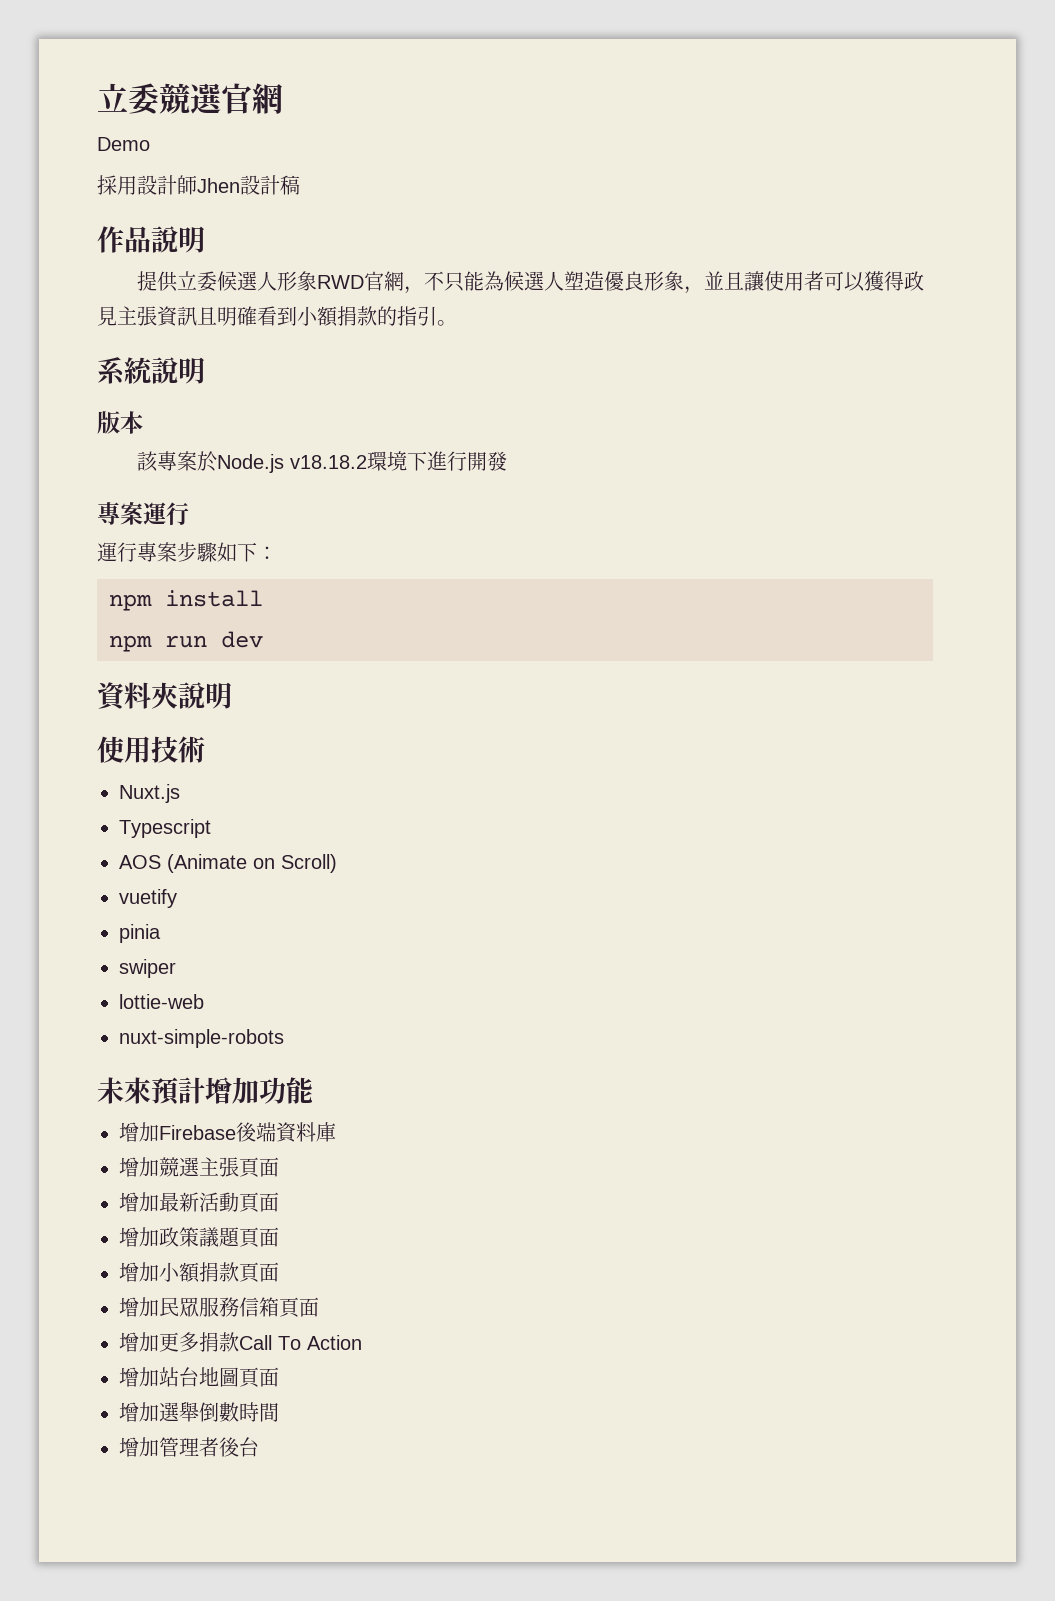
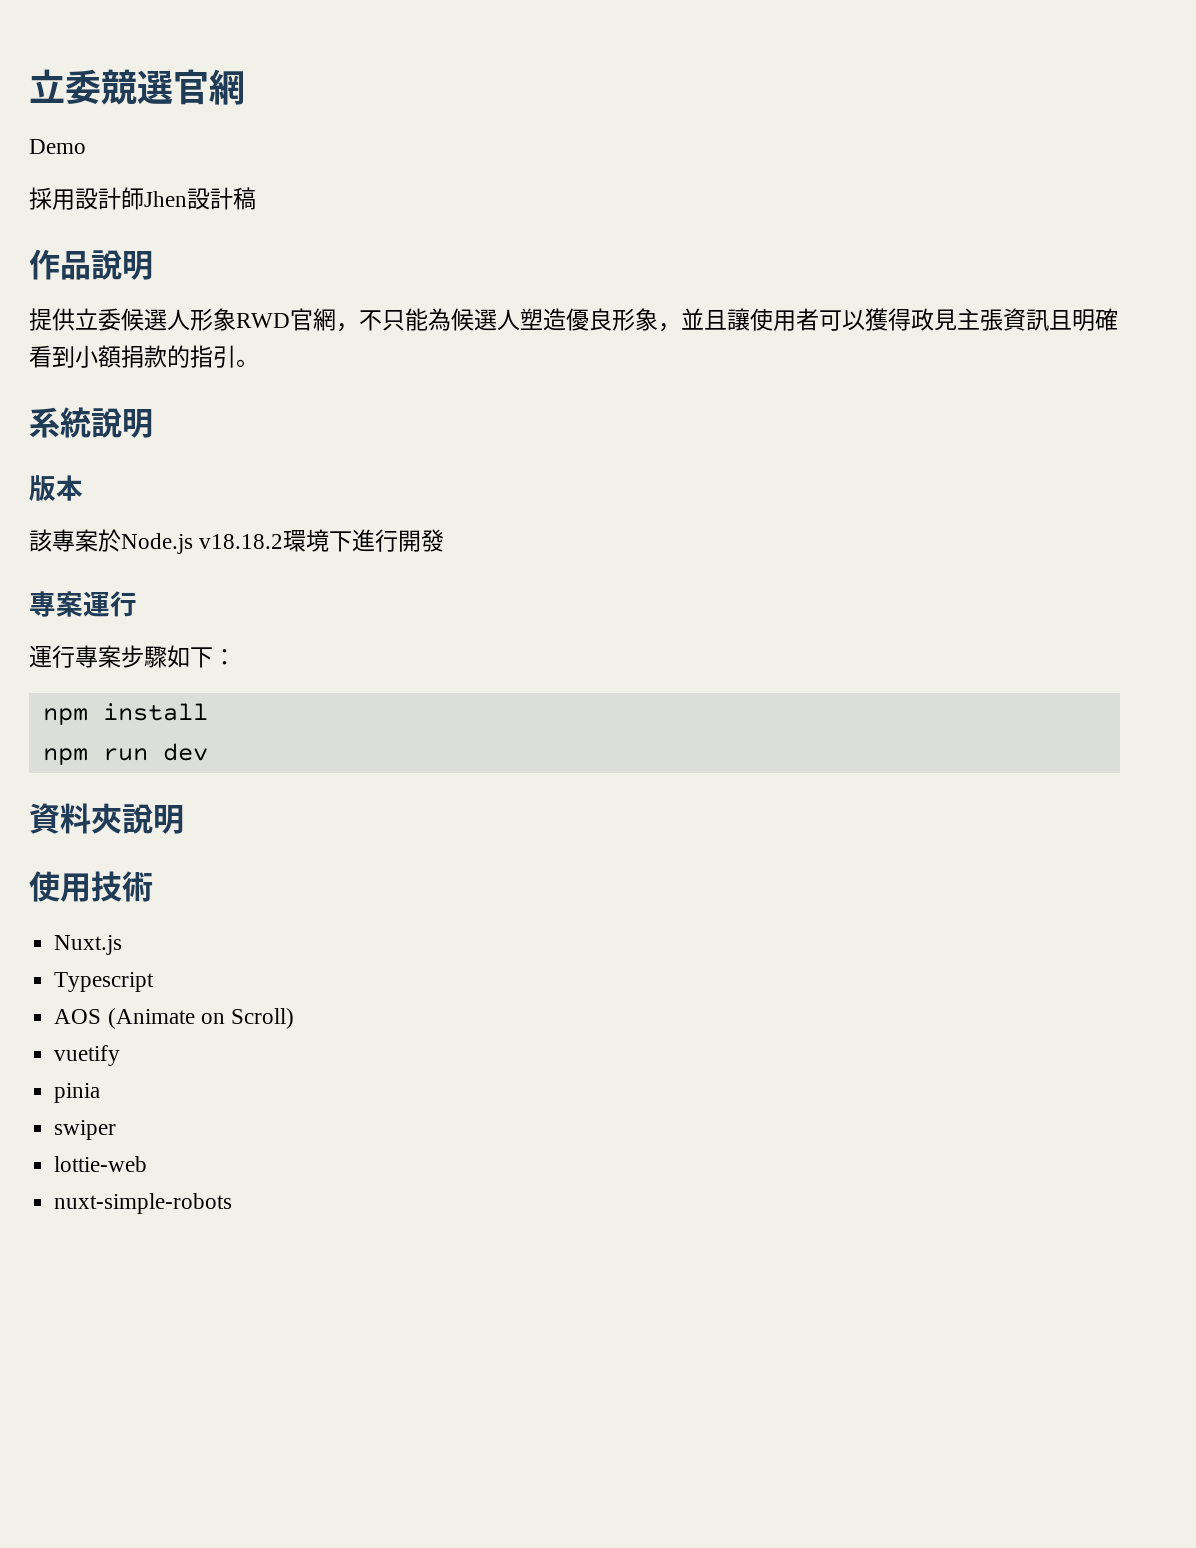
[97,1077,313,1105] [119,1122,336,1143] [119,1157,279,1178] [119,1192,279,1213] [119,1227,279,1248] [119,1262,279,1283] [119,1297,319,1318] [119,1332,362,1352] [119,1367,279,1388] [119,1401,279,1422] [119,1437,259,1457] // 未來預計增加功能 // 增加Firebase後端資料庫 // 增加競選主張頁面 // 增加最新活動頁面 // 增加政策議題頁面 // 增加小額捐款頁面 // 增加民眾服務信箱頁面 // 增加更多捐款Call To Action // 增加站台地圖頁面 // 增加選舉倒數時間 // 增加管理者後台 -> (233, 1203) none

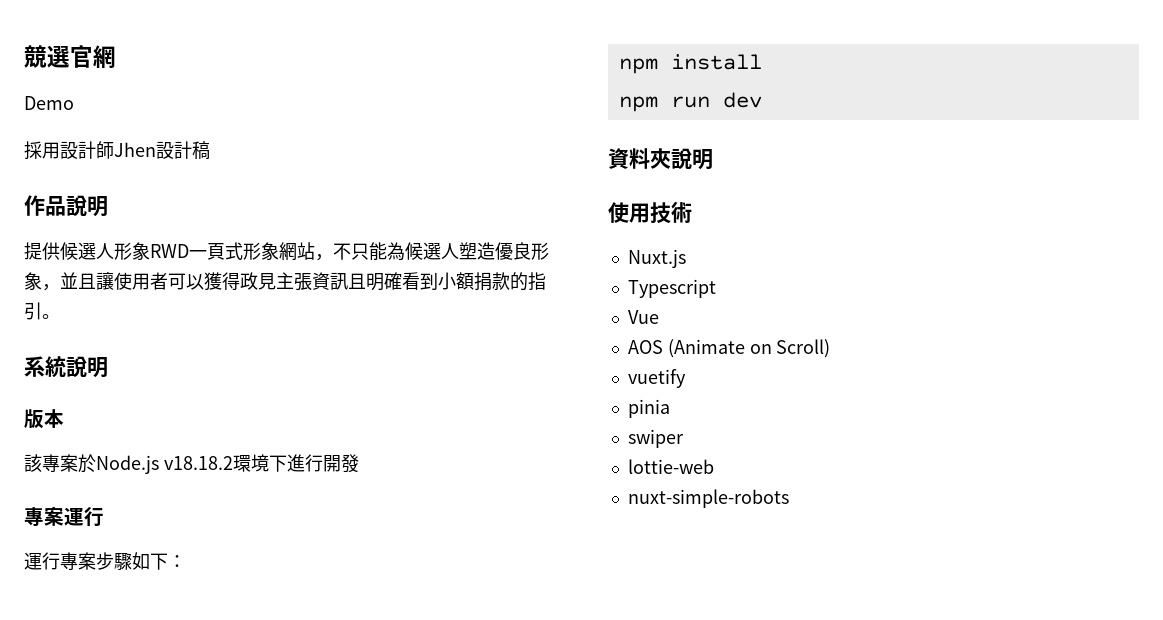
[29,69,101,104] 立委 -> (24, 56) none
[75,308,121,331] 立委 -> (60, 251) none
[290,308,336,331] 官網 -> [189,242,315,261] 一頁式形象網站
(155, 982) none -> [627,310,659,324] // Vue

